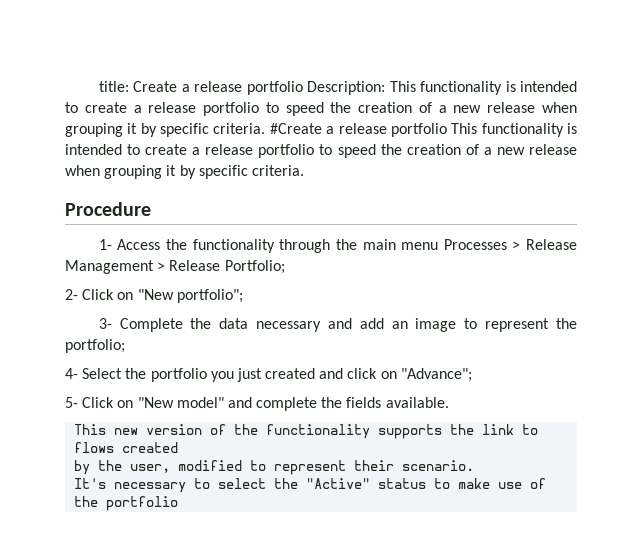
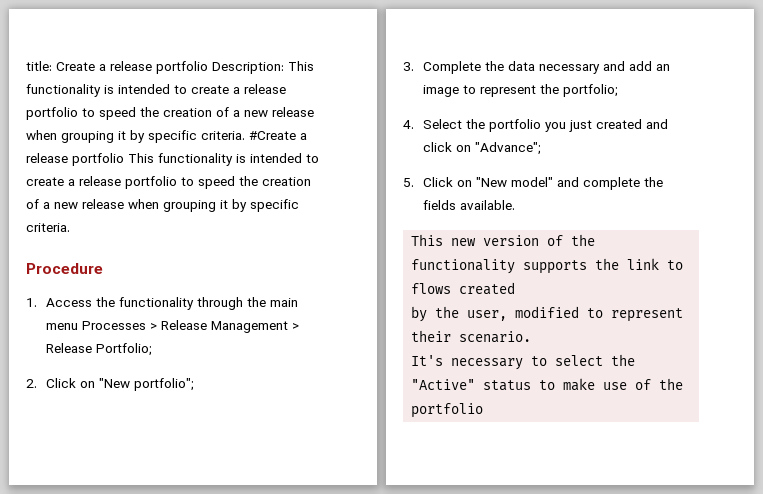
[98,239,112,250] 1- -> [26,298,37,307] 1.
[65,289,78,300] 2- -> [26,379,37,388] 2.
[98,318,112,329] 3- -> [403,62,414,71] 3.
[65,368,78,379] 4- -> [403,120,414,129] 4.
[65,397,78,408] 5- -> [403,178,414,187] 5.

